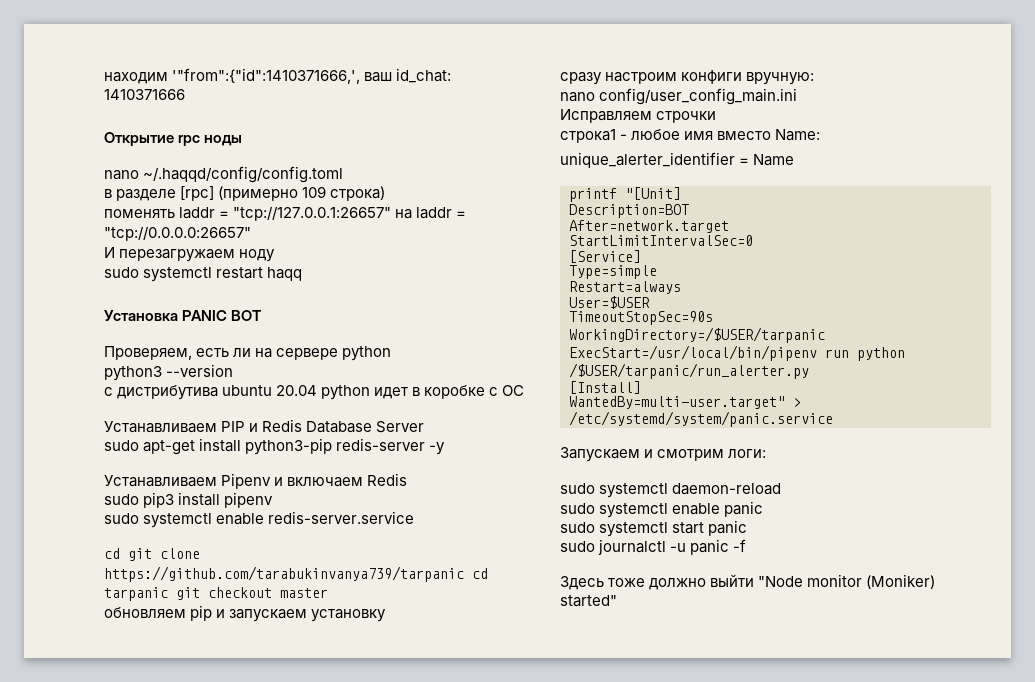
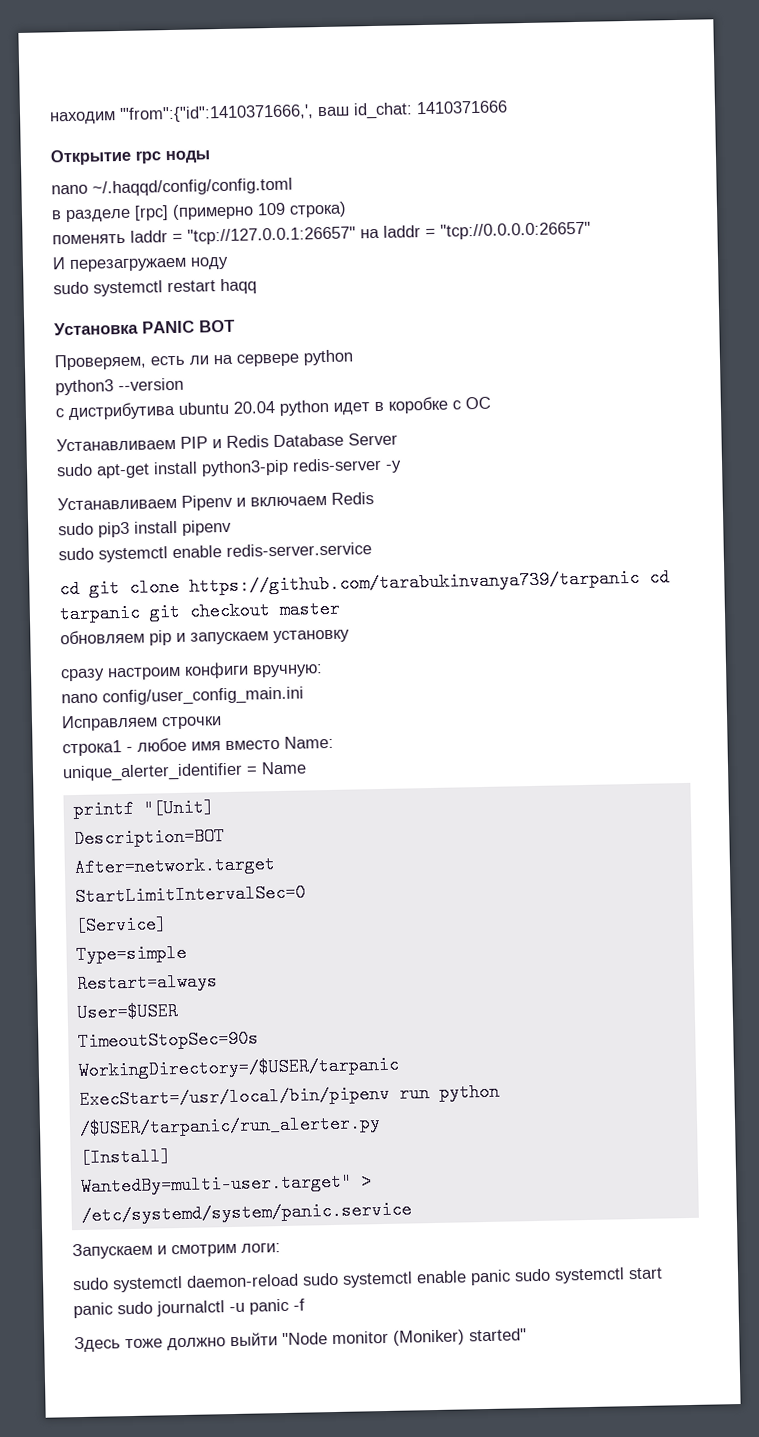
(782, 489) // -> (299, 1280) none
(764, 509) // -> (511, 1277) none
(748, 528) // -> (113, 1310) none

